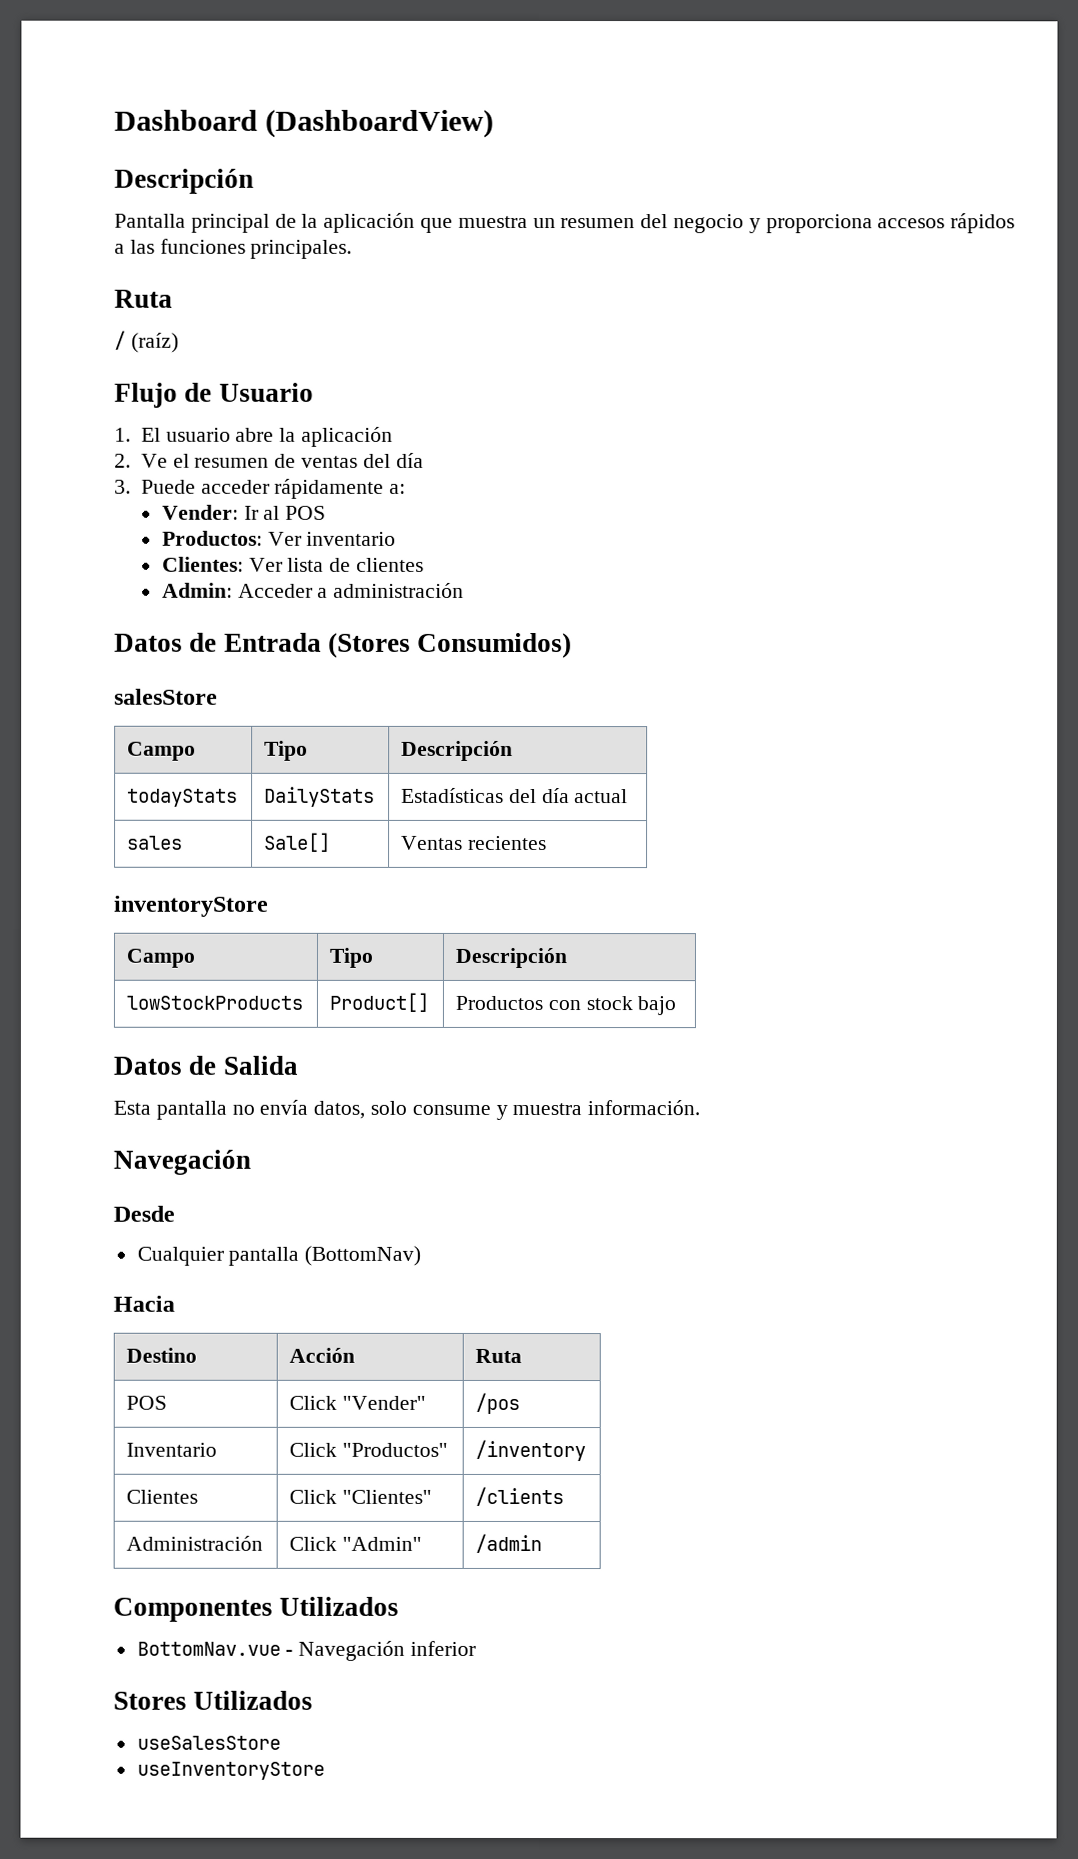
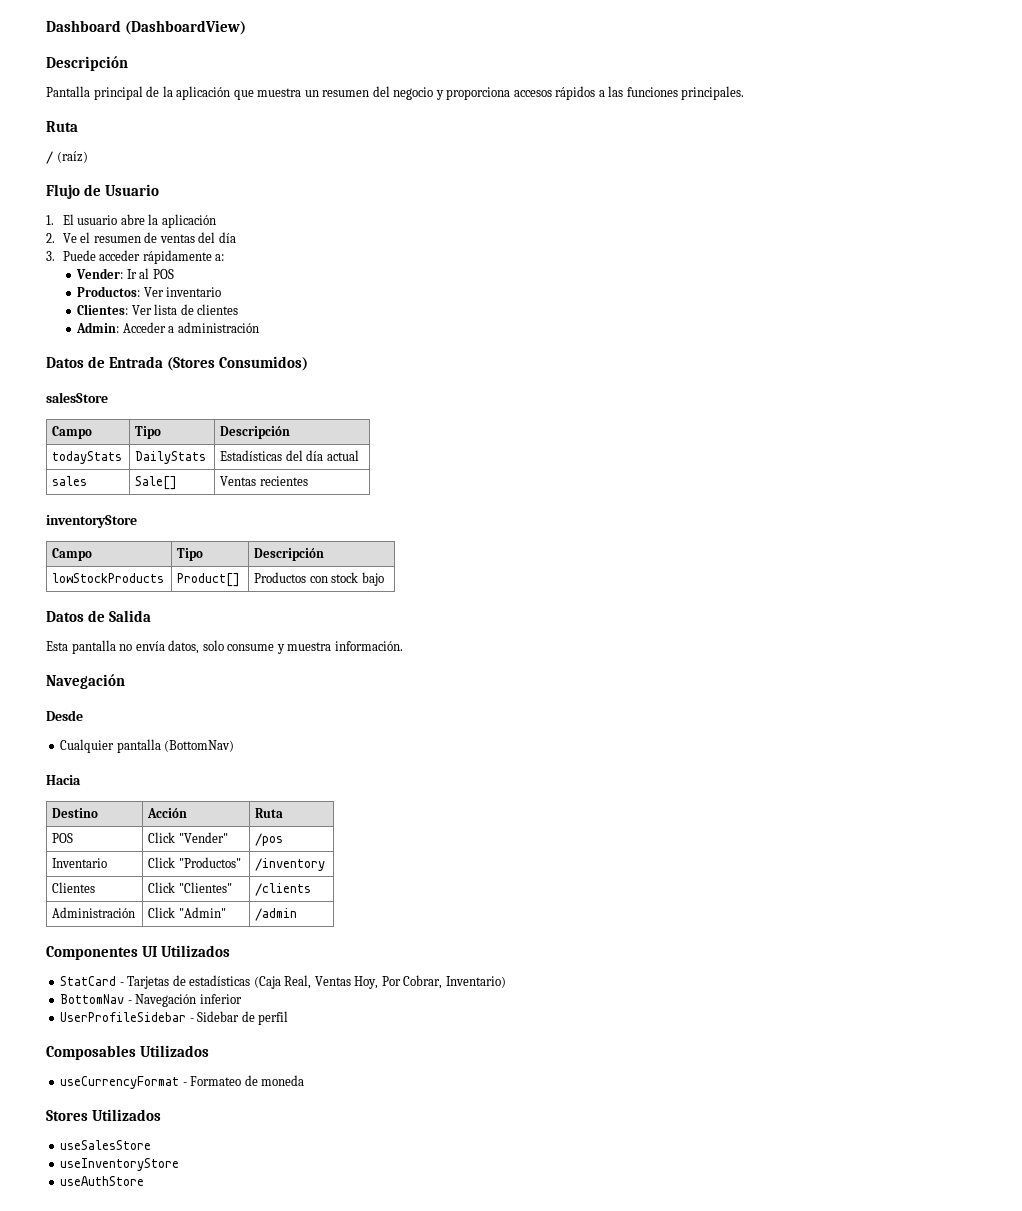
[279,1596,400,1616] [136,1640,477,1661] Utilizados // BottomNav.vue - Navegación inferior -> [141,945,230,957] [60,975,506,989] [60,994,242,1007] [60,1011,289,1025] [46,1045,209,1060] [60,1075,305,1089] UI Utilizados // StatCard - Tarjetas de estadísticas (Caja Real, Ventas Hoy, Por Cobrar, Inventario) // BottomNav - Navegación inferior // UserProfileSidebar - Sidebar de perfil // Composables Utilizados // useCurrencyFormat - Formateo de moneda
(325, 1770) none -> [60,1176,145,1186] // useAuthStore

